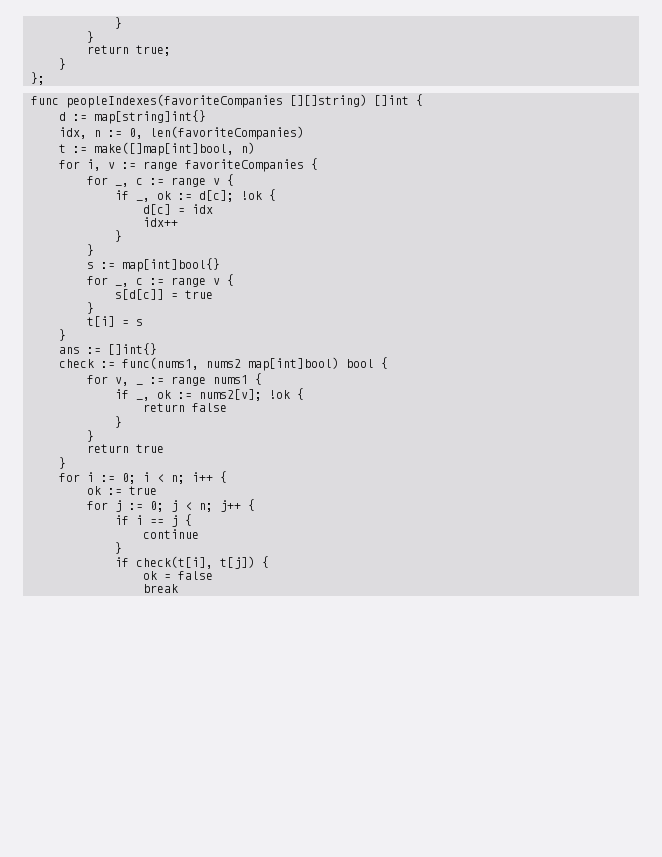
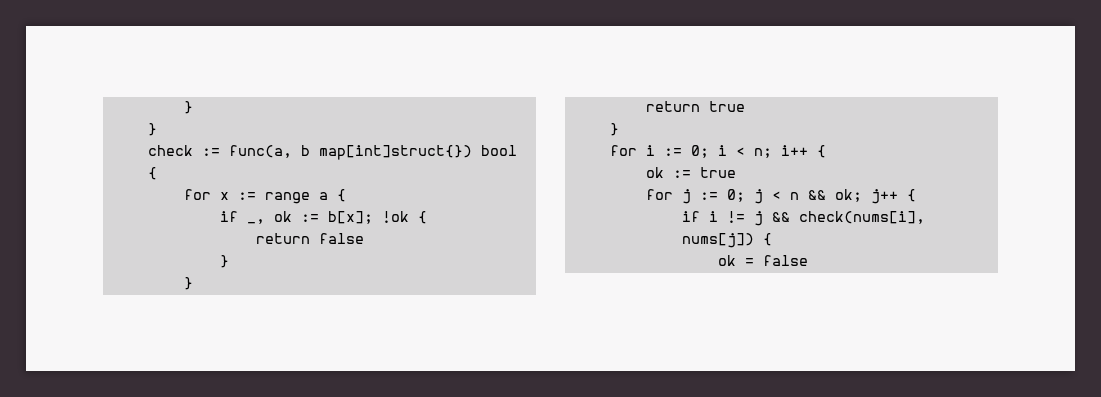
[114,17,122,29] [86,31,94,43] [86,45,171,56] [58,58,66,70] [30,72,45,85] [30,94,423,108] [58,110,206,124] [58,126,304,140] [58,142,255,156] [58,158,318,172] [86,174,234,187] [114,189,276,202] [142,204,213,215] [142,217,178,227] [114,230,122,242] [86,244,94,256] [86,258,220,272] [86,274,234,287] [114,289,213,300] [86,302,94,314] [86,316,143,327] [58,329,66,341] [58,343,157,355] [58,357,388,371] [86,375,143,386] [149,373,262,386] [114,389,262,401] } // } // return true; // } // }; // func peopleIndexes(favoriteCompanies [][]string) []int { // d := map[string]int{} // idx, n := 0, len(favoriteCompanies) // t := make([]map[int]bool, n) // for i, v := range favoriteCompanies { // for _, c := range v { // if _, ok := d[c]; !ok { // d[c] = idx // idx++ // } // } // s := map[int]bool{} // for _, c := range v { // s[d[c]] = true // } // t[i] = s // } // ans := []int{} // check := func(nums1, nums2 map[int]bool) bool { // for v, _ := range nums1 { // if _, ok := nums2[v]; -> [184,101,194,114] [148,123,158,136] [148,145,518,160] [148,167,158,180] [184,189,347,204] [220,211,374,224] } // } // check := func(a, b map[int]struct{}) bool { // for x := range a { // if _, ok := b[x];
[198,503,213,512] n; -> [790,189,863,202] n && ok;
[149,514,192,527] [142,529,199,539] [114,542,122,554] [114,556,255,569] == j { // continue // } // if check(t[i], t[j]) -> [727,211,926,226] [682,233,755,248] != j && check(nums[i], nums[j])
[142,584,178,593] // break -> (809, 260) none

